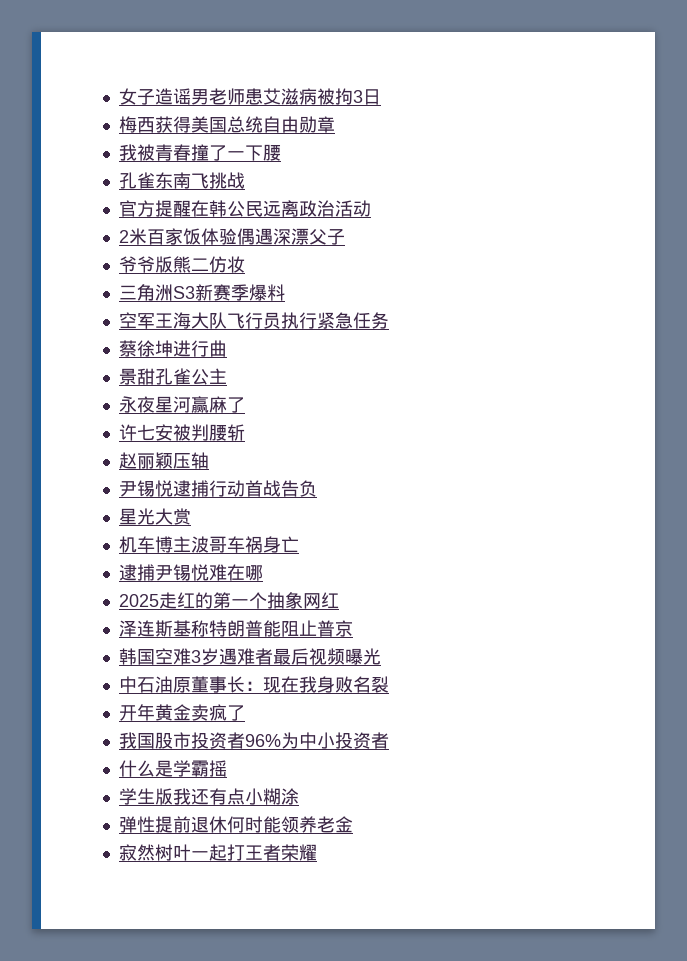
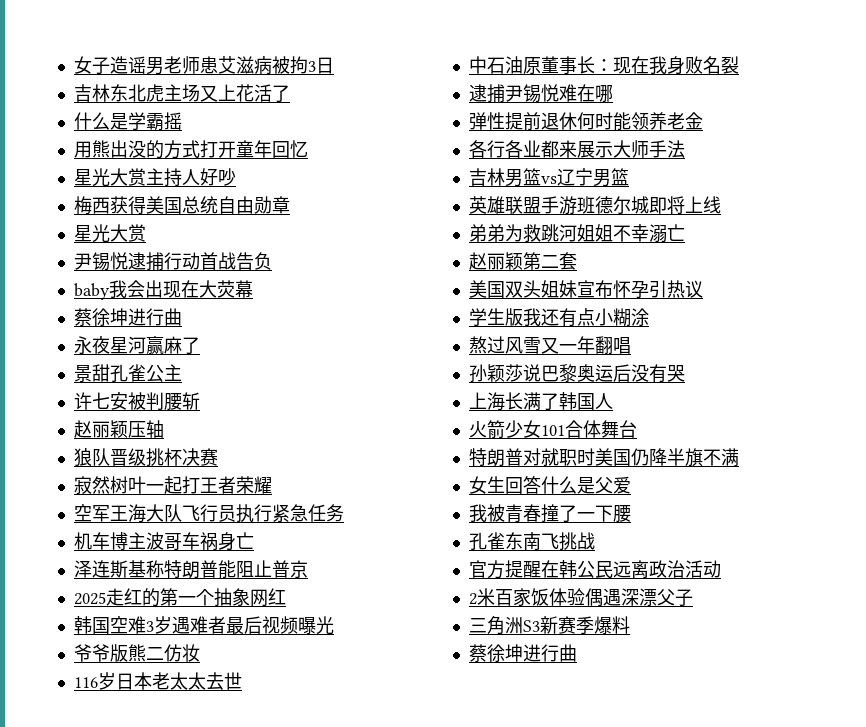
(381, 97) none -> [73,84,290,102] [73,112,182,131] [73,140,308,159] [73,168,236,187] // 吉林东北虎主场又上花活了 // 什么是学霸摇 // 用熊出没的方式打开童年回忆 // 星光大赏主持人好吵
(335, 124) none -> [73,224,146,243] [73,252,272,271] [73,280,253,300] [73,308,182,327] [73,335,200,354] [73,364,182,382] [73,392,200,411] [73,420,164,438] [73,448,218,467] [73,476,272,494] [73,504,344,523] [73,532,254,551] [73,560,308,579] [73,588,286,607] [73,616,334,635] [73,644,200,662] [73,672,242,690] [468,56,739,75] [468,84,613,103] [468,112,703,131] [468,140,685,158] [468,168,629,187] [468,196,721,215] [468,224,685,243] [468,252,577,270] [468,280,703,298] [468,308,649,327] [468,336,631,354] [468,364,685,383] [468,392,613,411] [468,420,637,438] [468,448,739,467] [468,476,631,494] // 星光大赏 // 尹锡悦逮捕行动首战告负 // baby我会出现在大荧幕 // 蔡徐坤进行曲 // 永夜星河赢麻了 // 景甜孔雀公主 // 许七安被判腰斩 // 赵丽颖压轴 // 狼队晋级挑杯决赛 // 寂然树叶一起打王者荣耀 // 空军王海大队飞行员执行紧急任务 // 机车博主波哥车祸身亡 // 泽连斯基称特朗普能阻止普京 // 2025走红的第一个抽象网红 // 韩国空难3岁遇难者最后视频曝光 // 爷爷版熊二仿妆 // 116岁日本老太太去世 // 中石油原董事长：现在我身败名裂 // 逮捕尹锡悦难在哪 // 弹性提前退休何时能领养老金 // 各行各业都来展示大师手法 // 吉林男篮vs辽宁男篮 // 英雄联盟手游班德尔城即将上线 // 弟弟为救跳河姐姐不幸溺亡 // 赵丽颖第二套 // 美国双头姐妹宣布怀孕引热议 // 学生版我还有点小糊涂 // 熬过风雪又一年翻唱 // 孙颖莎说巴黎奥运后没有哭 // 上海长满了韩国人 // 火箭少女101合体舞台 // 特朗普对就职时美国仍降半旗不满 // 女生回答什么是父爱
[118,256,245,273] // 爷爷版熊二仿妆 -> (693, 598) none
[118,312,389,329] [118,340,227,357] [118,368,227,385] [118,396,245,413] [118,424,245,441] [118,452,209,469] [118,480,317,497] [118,508,191,525] [118,536,299,553] [118,564,263,581] [118,592,339,609] [118,620,353,637] [118,648,381,665] [118,676,389,693] [118,704,245,721] [118,732,389,749] [118,760,227,777] [118,788,299,805] [118,816,353,833] [118,844,317,861] 空军王海大队飞行员执行紧急任务 // 蔡徐坤进行曲 // 景甜孔雀公主 // 永夜星河赢麻了 // 许七安被判腰斩 // 赵丽颖压轴 // 尹锡悦逮捕行动首战告负 // 星光大赏 // 机车博主波哥车祸身亡 // 逮捕尹锡悦难在哪 // 2025走红的第一个抽象网红 // 泽连斯基称特朗普能阻止普京 // 韩国空难3岁遇难者最后视频曝光 // 中石油原董事长：现在我身败名裂 // 开年黄金卖疯了 // 我国股市投资者96%为中小投资者 // 什么是学霸摇 // 学生版我还有点小糊涂 // 弹性提前退休何时能领养老金 // 寂然树叶一起打王者荣耀 -> [468,644,577,663] 蔡徐坤进行曲

